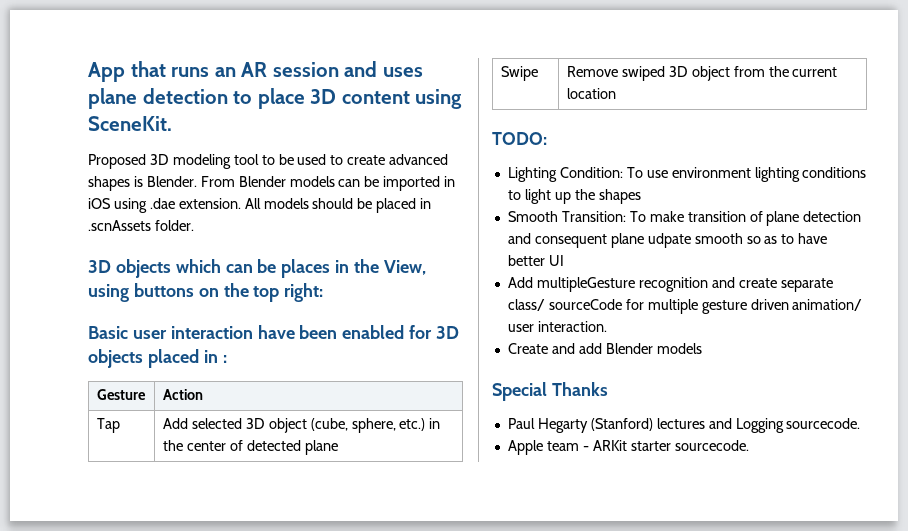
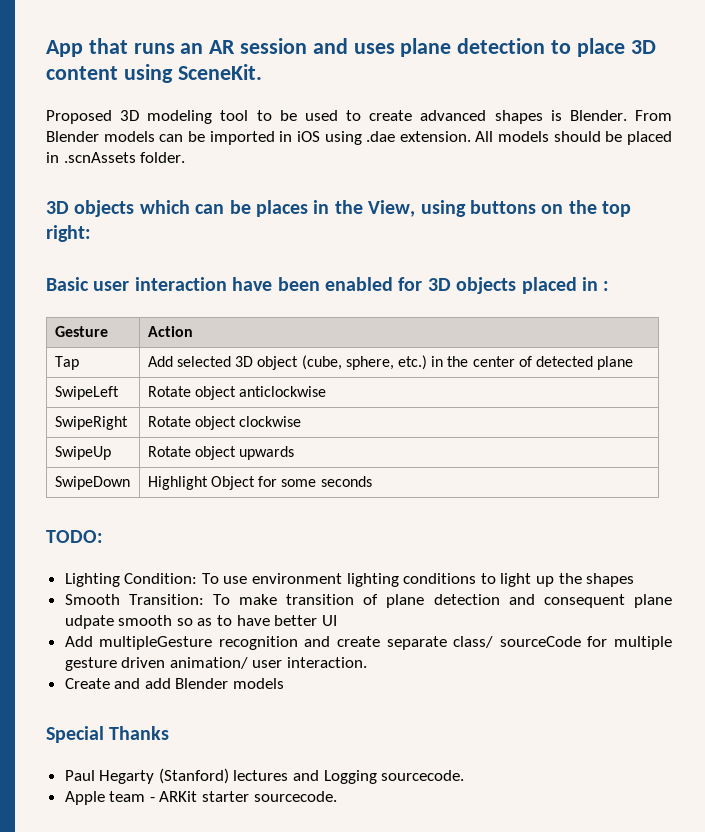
[500,66,538,81] [566,66,838,81] [566,88,616,99] Swipe | Remove swiped 3D object from the current location -> [54,386,119,400] [147,386,327,400] [54,416,128,430] [147,416,302,430] [54,446,111,460] [147,446,295,460] [54,476,130,490] [147,476,372,490] SwipeLeft | Rotate object anticlockwise // SwipeRight | Rotate object clockwise // SwipeUp | Rotate object upwards // SwipeDown | Highlight Object for some seconds

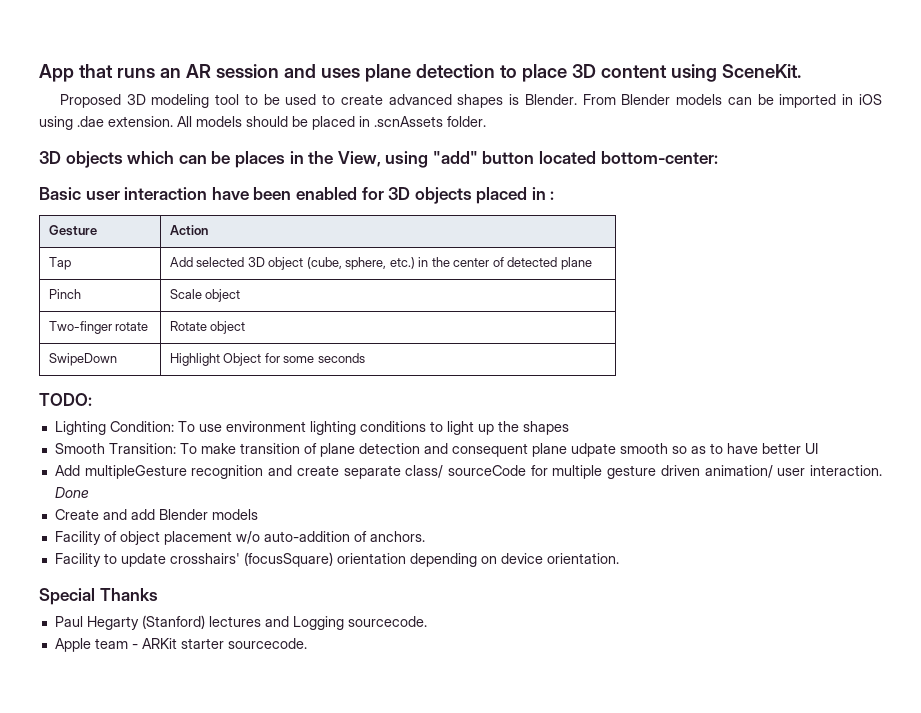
[469,200,632,217] [46,225,91,242] buttons on the top right: -> [432,151,718,164] "add" button located bottom-center:
[54,386,119,400] [147,386,327,400] [54,416,128,430] [147,416,302,430] [54,446,111,460] [147,446,295,460] SwipeLeft | Rotate object anticlockwise // SwipeRight | Rotate object clockwise // SwipeUp | Rotate object upwards -> [48,289,81,299] [169,289,241,302] [48,321,149,334] [169,321,246,334] Pinch | Scale object // Two-finger rotate | Rotate object
(368, 662) none -> [54,487,89,498] Done
(285, 683) none -> [54,531,425,545] [54,552,619,567] // Facility of object placement w/o auto-addition of anchors. // Facility to update crosshairs' (focusSquare) orientation depending on device orientation.

